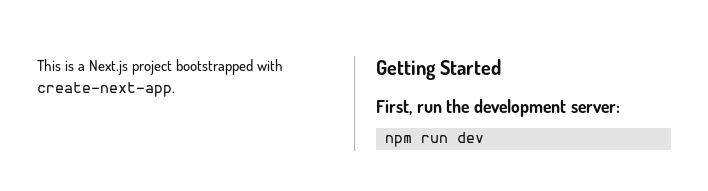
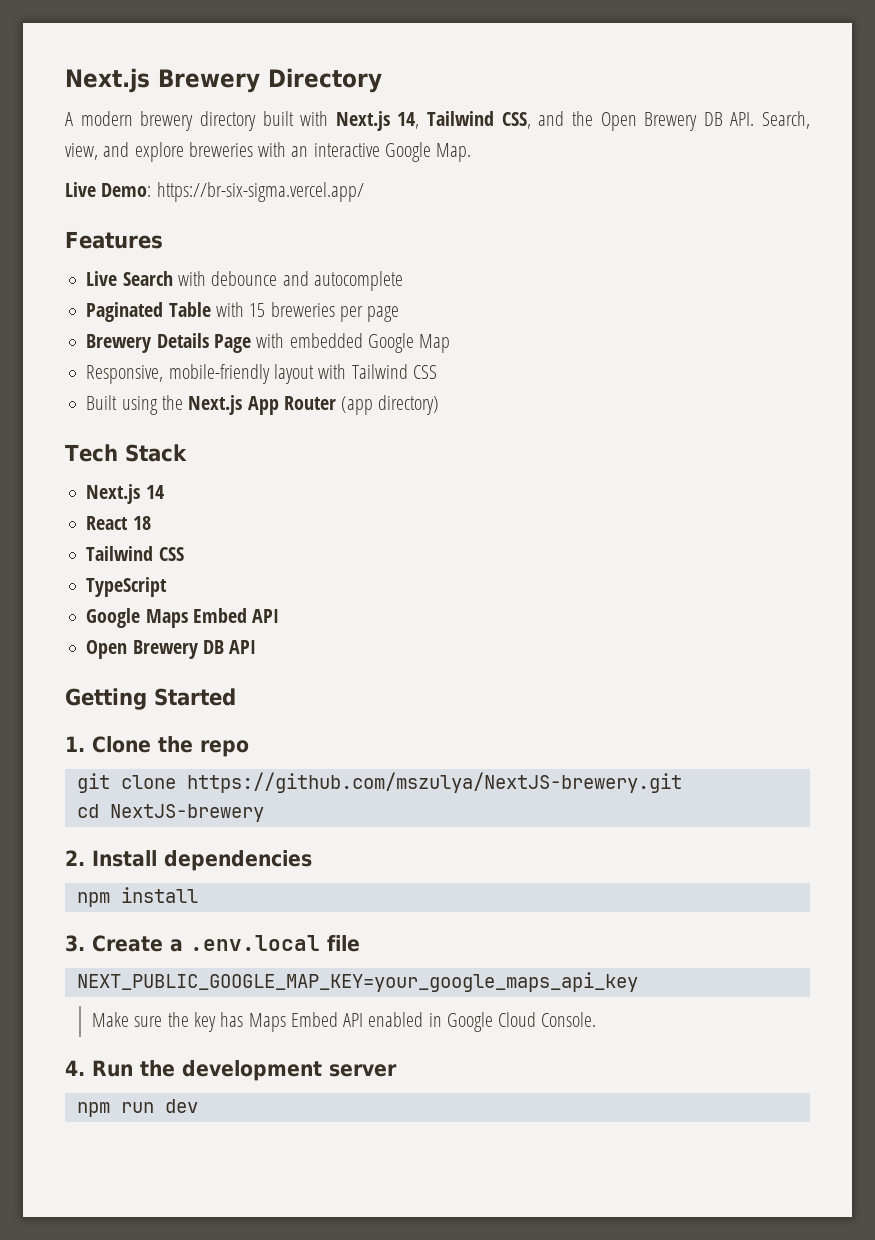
[37,59,284,75] [37,82,175,97] [376,59,502,80] [376,100,442,115] This is a Next.js project bootstrapped with create-next-app. // Getting Started // First, run -> [65,68,382,93] [65,111,810,131] [65,142,472,162] [65,182,364,202] [65,231,163,249] [86,271,403,291] [86,302,400,322] [86,333,451,353] [86,364,437,384] [86,395,440,415] [65,444,187,462] [86,484,164,504] [86,516,151,530] [86,546,184,561] [86,577,168,597] [86,608,280,628] [86,640,257,659] [65,688,236,710] [65,736,249,757] [76,772,682,793] [76,804,264,822] [65,850,312,871] [76,887,198,907] [65,935,360,952] [76,972,638,992] [92,1012,597,1032] [65,1060,133,1077] Next.js Brewery Directory // A modern brewery directory built with Next.js 14, Tailwind CSS, and the Open Brewery DB API. Search, view, and explore breweries with an interactive Google Map. // Live Demo: https://br-six-sigma.vercel.app/ // Features // Live Search with debounce and autocomplete // Paginated Table with 15 breweries per page // Brewery Details Page with embedded Google Map // Responsive, mobile-friendly layout with Tailwind CSS // Built using the Next.js App Router (app directory) // Tech Stack // Next.js 14 // React 18 // Tailwind CSS // TypeScript // Google Maps Embed API // Open Brewery DB API // Getting Started // 1. Clone the repo // git clone https://github.com/mszulya/NextJS-brewery.git // cd NextJS-brewery // 2. Install dependencies // npm install // 3. Create a .env.local file // NEXT_PUBLIC_GOOGLE_MAP_KEY=your_google_maps_api_key // Make sure the key has Maps Embed API enabled in Google Cloud Console. // 4. Run
[570,104,620,113] server: -> [329,1064,397,1077] server

